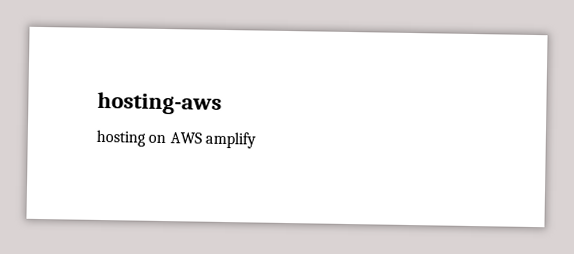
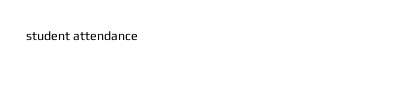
[97,91,222,115] [96,129,256,149] hosting-aws // hosting on AWS amplify -> [26,31,139,41] student attendance

